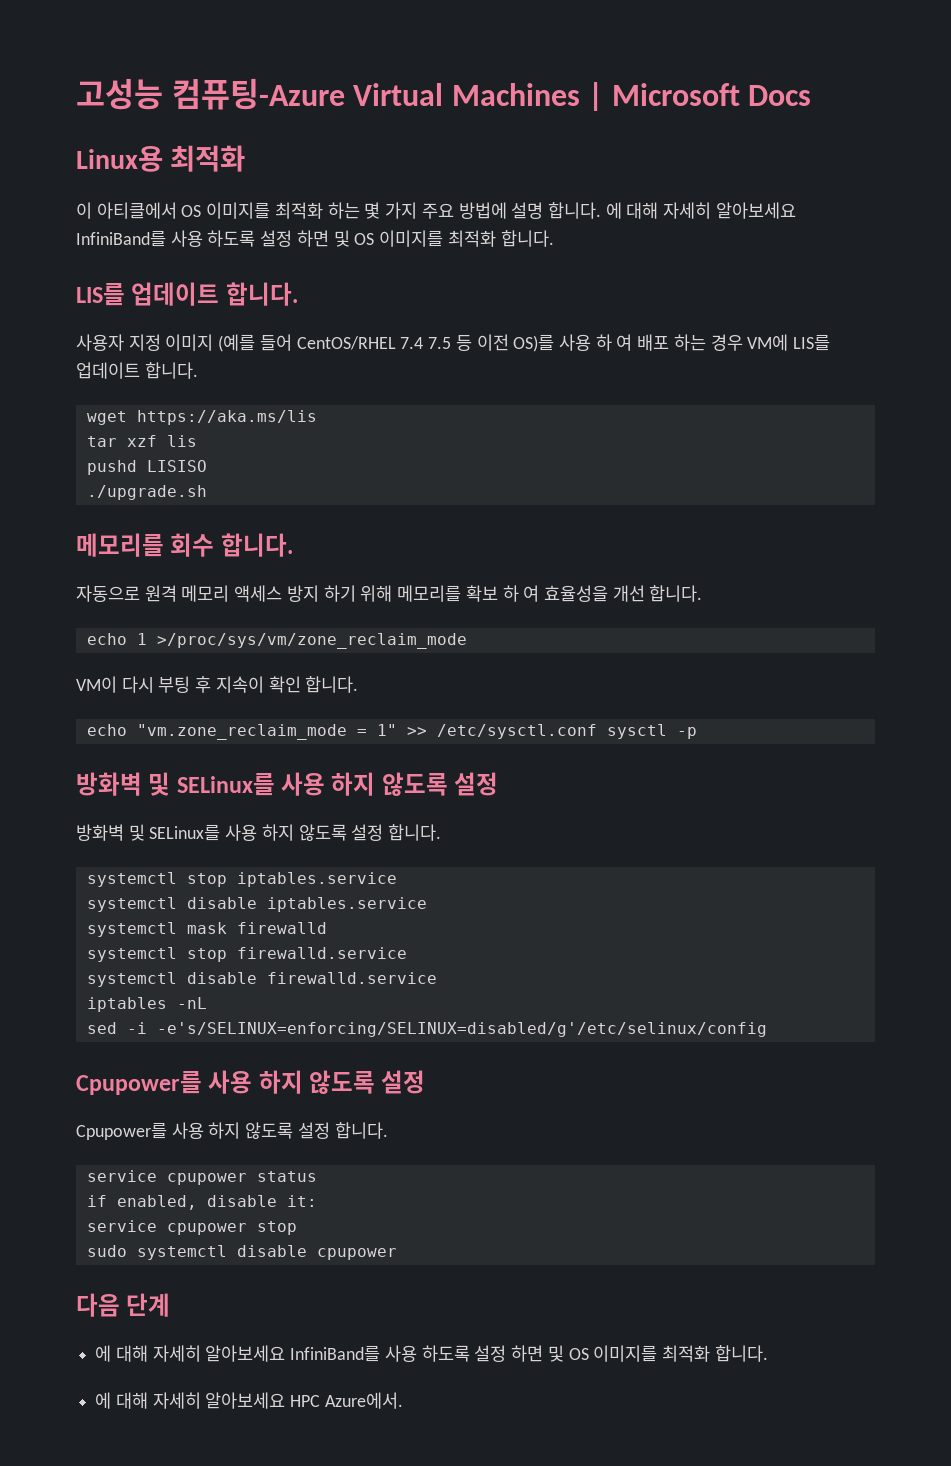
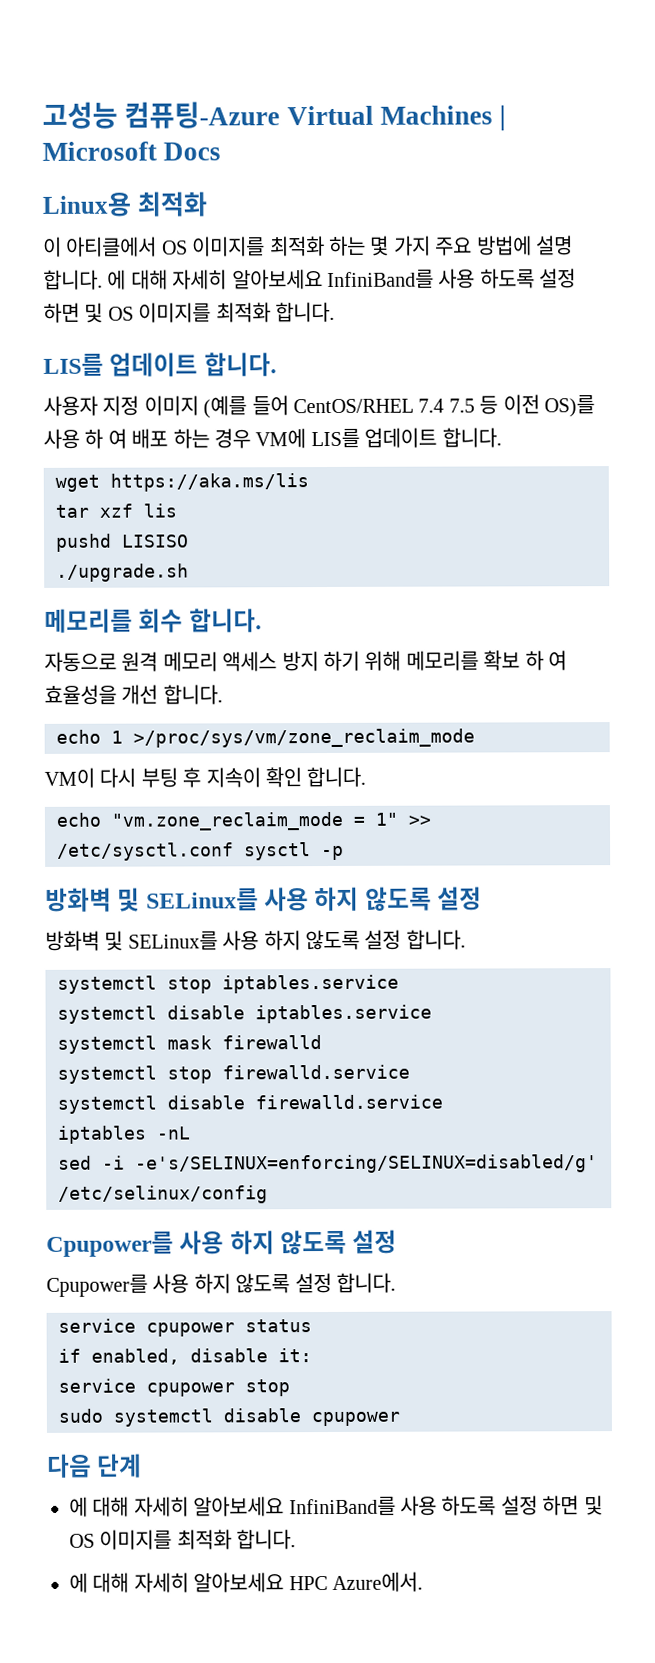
[156,1022,767,1037] -e's/SELINUX=enforcing/SELINUX=disabled/g'/etc/selinux/config -> [135,1154,598,1174] [58,1185,268,1204] -e's/SELINUX=enforcing/SELINUX=disabled/g' /etc/selinux/config

